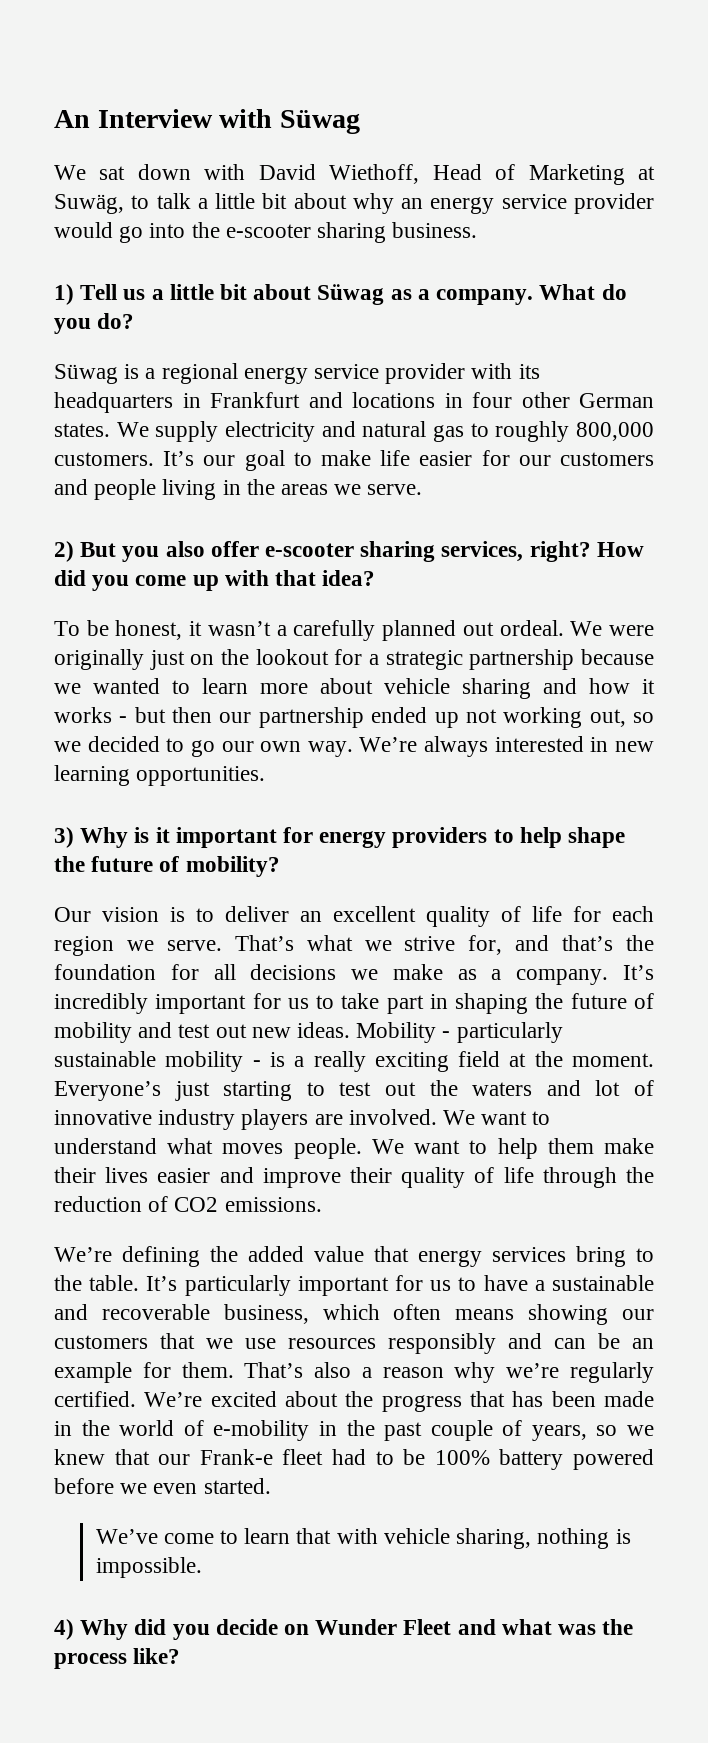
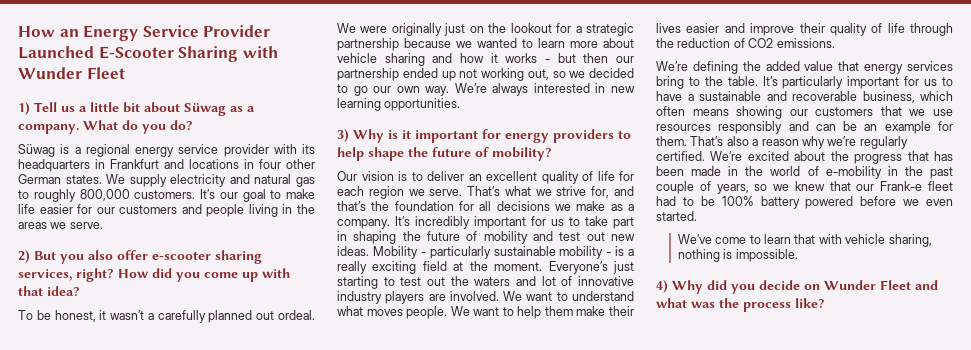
[54,109,360,134] [54,164,656,185] [54,193,654,214] [54,222,478,243] An Interview with Süwag // We sat down with David Wiethoff, Head of Marketing at Suwäg, to talk a little bit about why an energy service provider would go into the e-scooter sharing business. -> [18,25,271,41] [18,46,278,62] [18,67,125,79] How an Energy Service Provider Launched E-Scooter Sharing with Wunder Fleet

